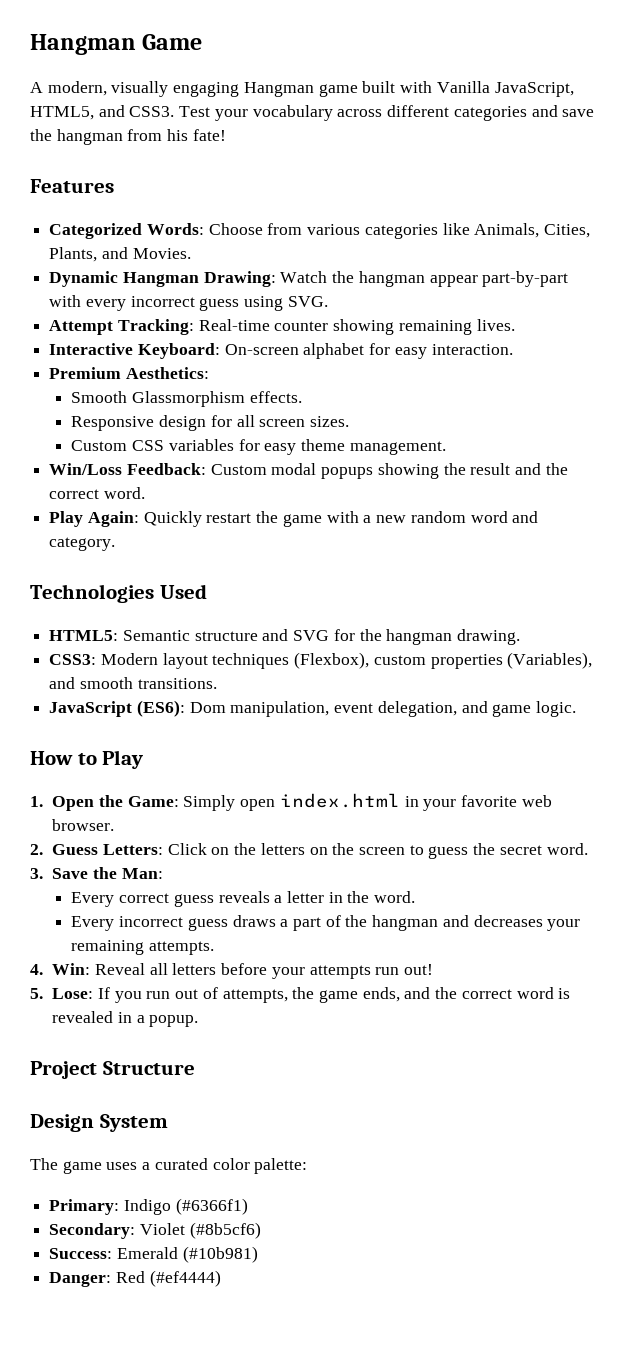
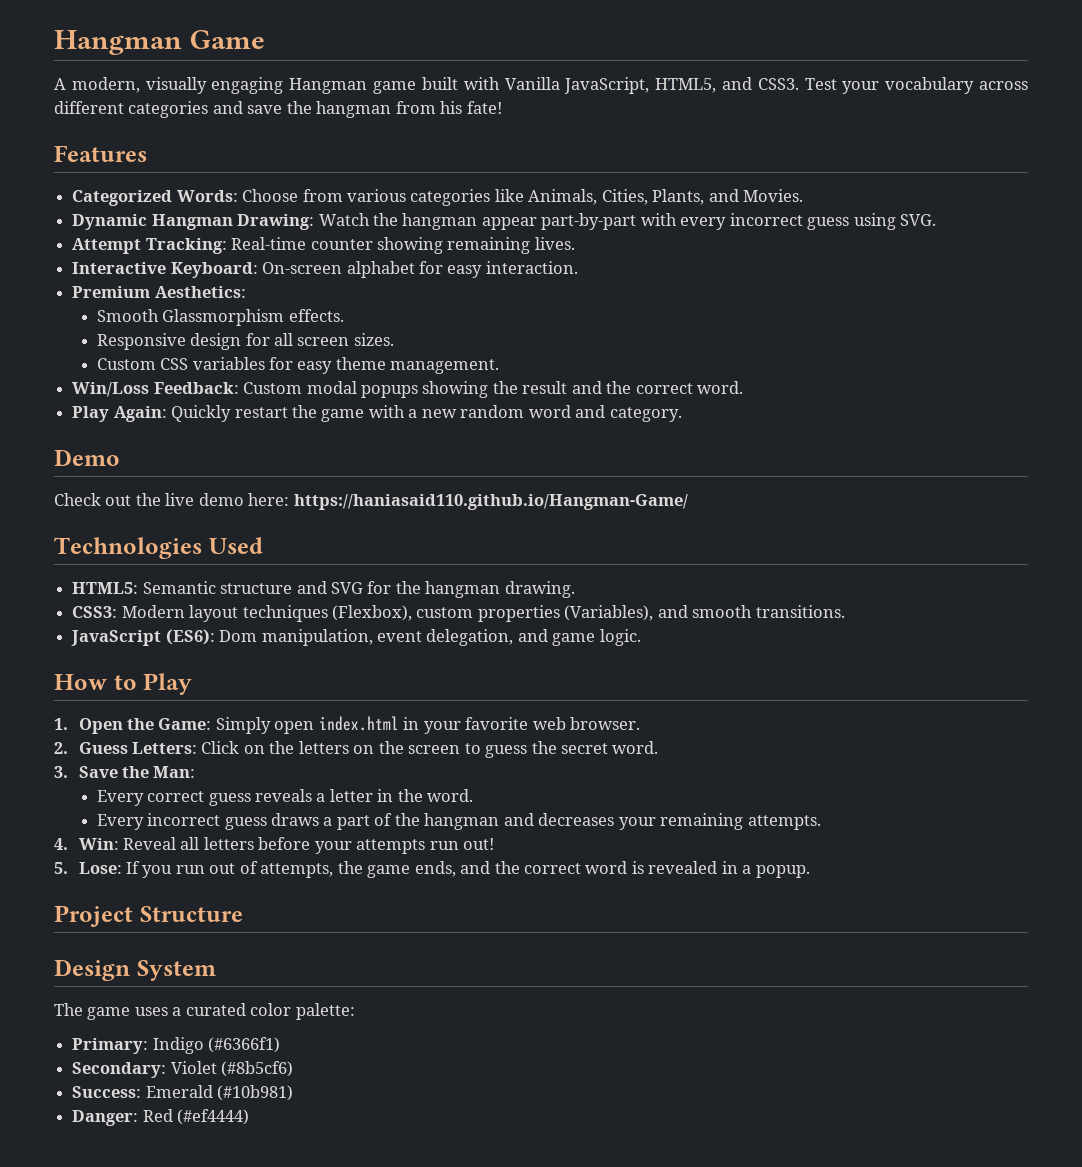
(116, 544) none -> [54,449,120,466] [54,493,688,510] // Demo // Check out the live demo here: https://haniasaid110.github.io/Hangman-Game/

